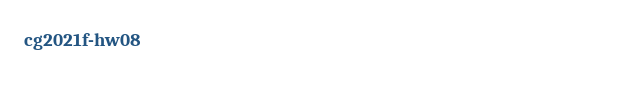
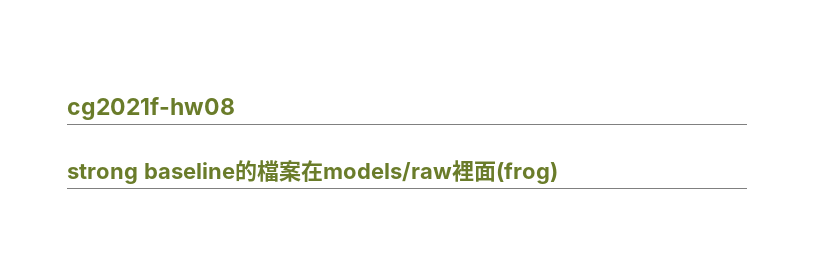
(141, 41) none -> [67,160,558,184] // strong baseline的檔案在models/raw裡面(frog)

